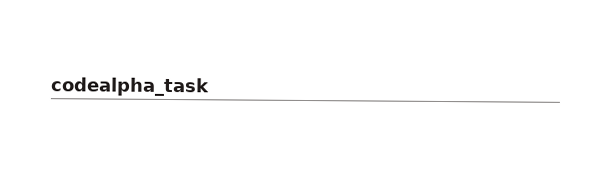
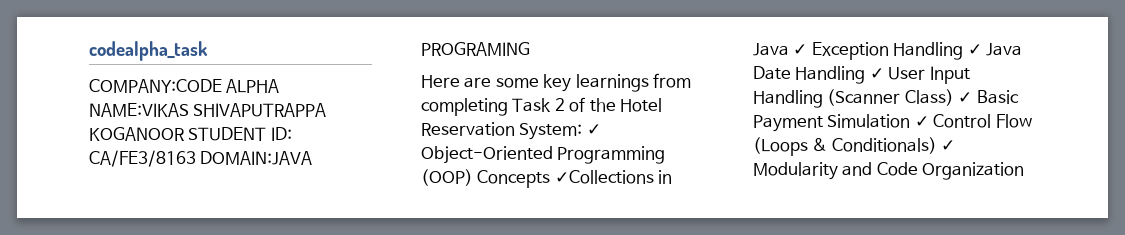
(210, 87) none -> [89,79,280,93] [89,103,327,117] [89,127,292,141] [89,150,313,167] [421,42,530,56] [421,73,692,92] [421,97,663,116] [421,122,601,140] [421,146,666,164] [421,169,673,188] [753,42,1023,60] [753,66,970,84] [753,89,1019,108] [753,114,1032,132] [753,137,956,156] [753,162,1025,180] // COMPANY:CODE ALPHA NAME:VIKAS SHIVAPUTRAPPA KOGANOOR STUDENT ID: CA/FE3/8163 DOMAIN:JAVA PROGRAMING // Here are some key learnings from completing Task 2 of the Hotel Reservation System: ✓ Object-Oriented Programming (OOP) Concepts ✓Collections in Java ✓ Exception Handling ✓ Java Date Handling ✓ User Input Handling (Scanner Class) ✓ Basic Payment Simulation ✓ Control Flow (Loops & Conditionals) ✓ Modularity and Code Organization

